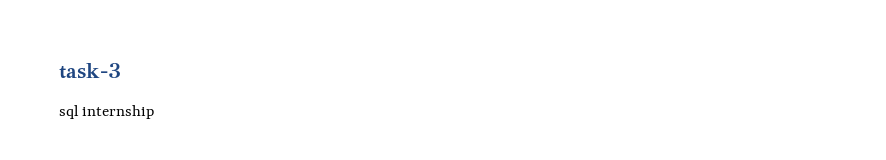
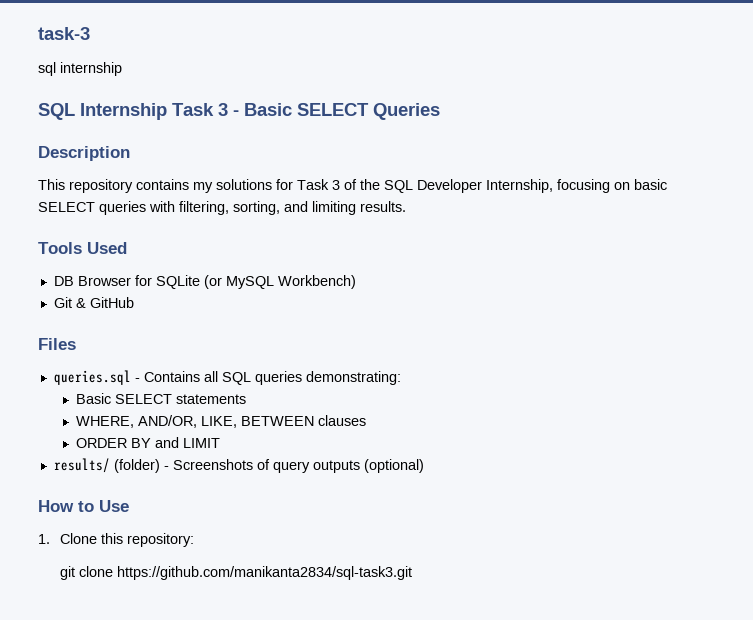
(155, 112) none -> [38,103,440,120] [38,146,130,161] [38,179,667,193] [38,201,406,215] [38,242,127,254] [53,275,356,289] [53,297,134,308] [38,338,76,350] [53,370,401,385] [76,393,247,404] [76,415,367,428] [76,437,221,448] [53,458,424,473] [38,500,129,512] [38,533,195,547] [60,566,413,580] // SQL Internship Task 3 - Basic SELECT Queries // Description // This repository contains my solutions for Task 3 of the SQL Developer Internship, focusing on basic SELECT queries with filtering, sorting, and limiting results. // Tools Used // DB Browser for SQLite (or MySQL Workbench) // Git & GitHub // Files // queries.sql - Contains all SQL queries demonstrating: // Basic SELECT statements // WHERE, AND/OR, LIKE, BETWEEN clauses // ORDER BY and LIMIT // results/ (folder) - Screenshots of query outputs (optional) // How to Use // 1. Clone this repository: // git clone https://github.com/manikanta2834/sql-task3.git

